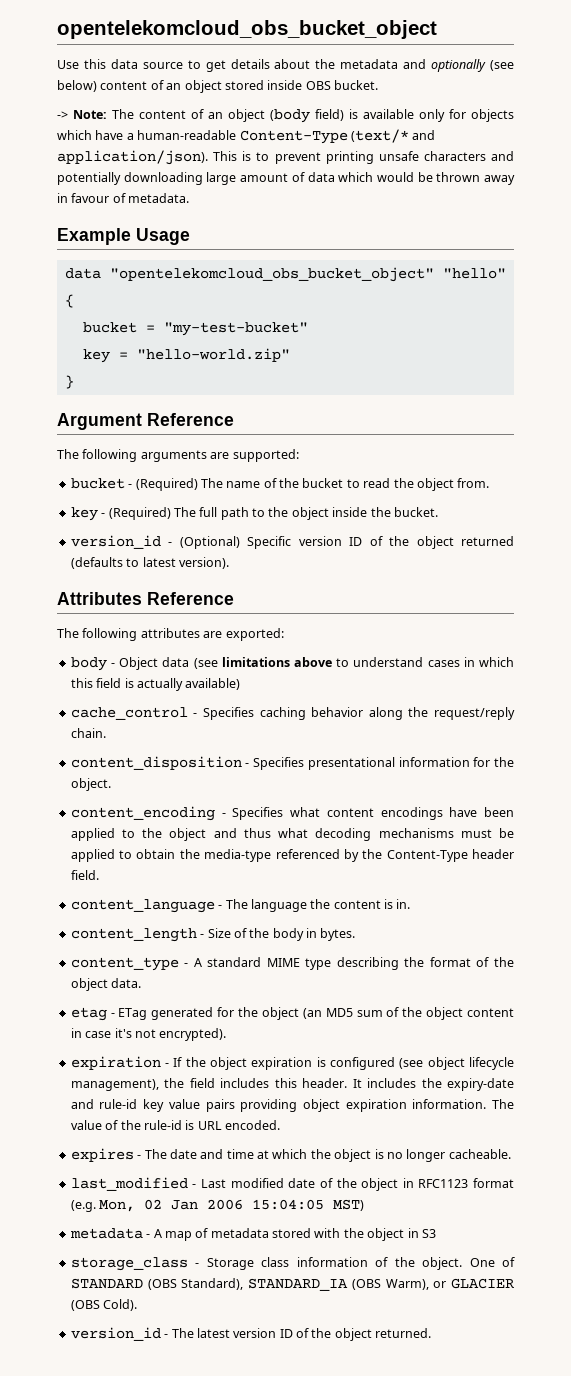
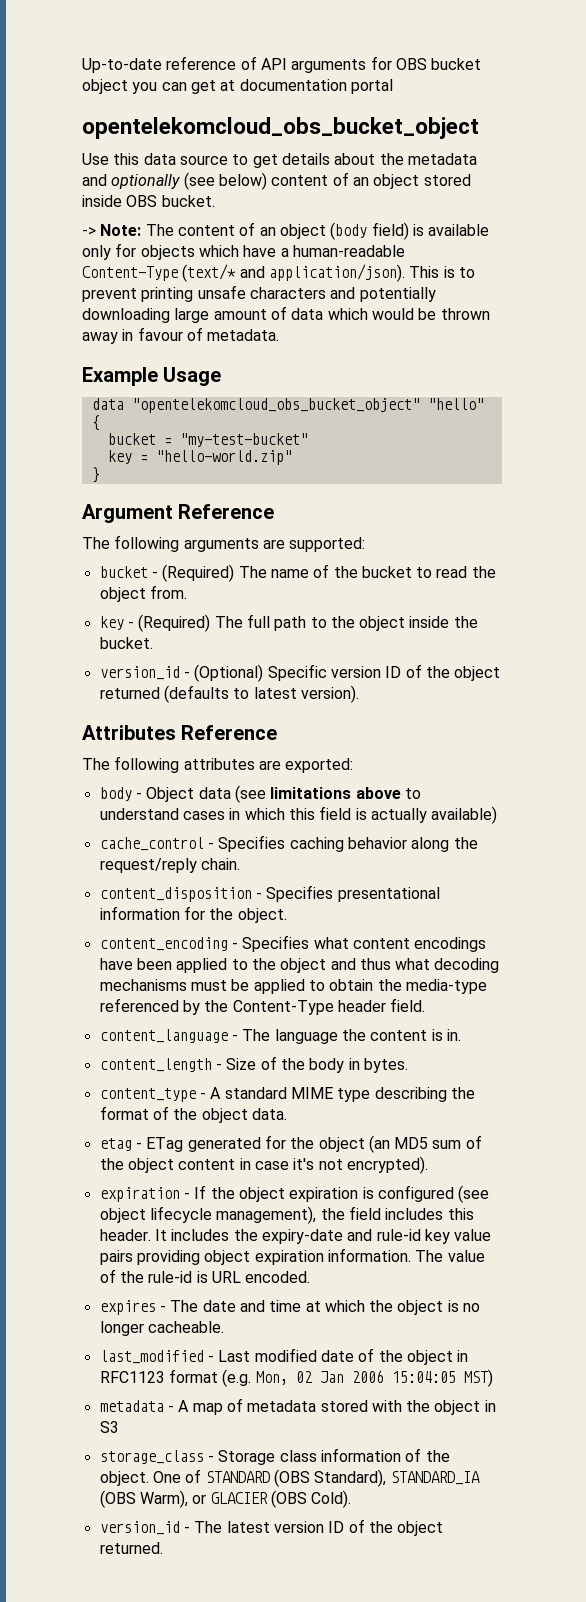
(57, 29) none -> [82,56,482,73] [82,79,393,94] Up-to-date reference of API arguments for OBS bucket object you can get at documentation portal //

